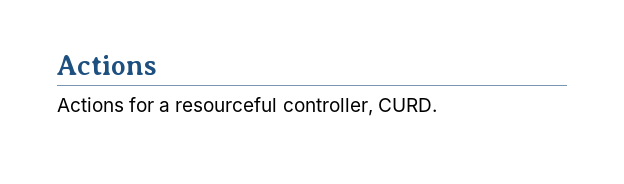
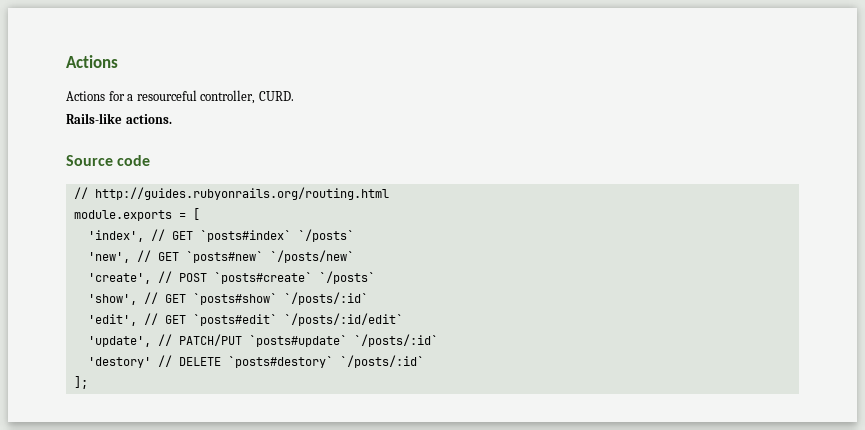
(437, 105) none -> [66,113,172,124] [66,155,151,166] [73,187,389,200] [73,208,200,221] [87,229,354,242] [87,250,354,263] [87,271,375,284] [87,292,368,305] [87,313,403,326] [87,334,438,347] [87,355,424,368] [73,376,88,389] // Rails-like actions. // Source code // // http://guides.rubyonrails.org/routing.html // module.exports = [ // 'index', // GET `posts#index` `/posts` // 'new', // GET `posts#new` `/posts/new` // 'create', // POST `posts#create` `/posts` // 'show', // GET `posts#show` `/posts/:id` // 'edit', // GET `posts#edit` `/posts/:id/edit` // 'update', // PATCH/PUT `posts#update` `/posts/:id` // 'destory' // DELETE `posts#destory` `/posts/:id` // ];

